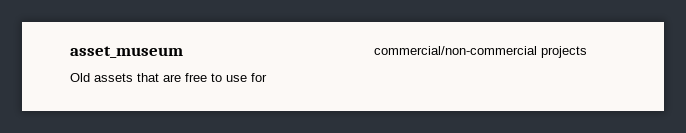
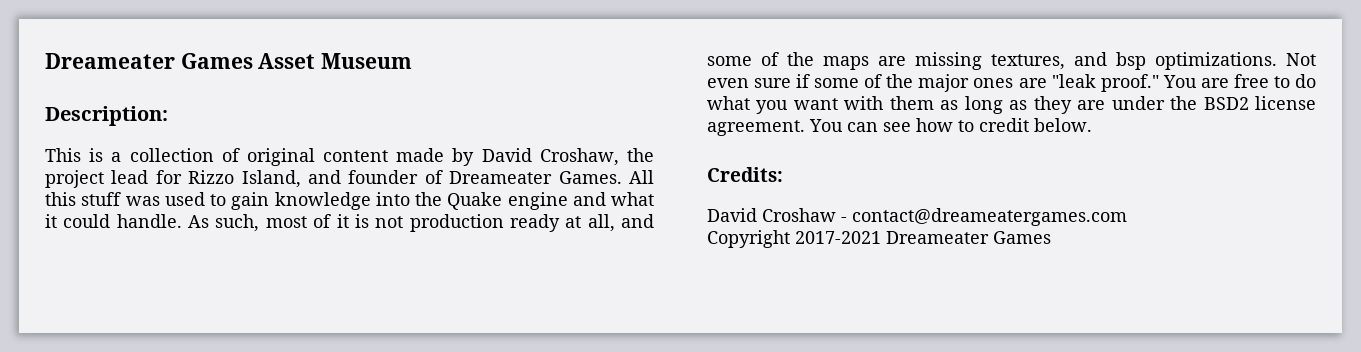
[70,46,183,58] [70,73,267,82] [374,46,587,58] asset_museum // Old assets that are free to use for commercial/non-commercial projects -> [45,53,413,69] [45,106,168,126] [45,148,654,166] [45,170,654,188] [45,192,654,210] [45,214,654,232] [707,52,1316,70] [707,74,1316,92] [707,96,1316,114] [707,118,1092,136] [707,167,783,182] [707,208,1127,226] [707,230,1051,248] Dreameater Games Asset Museum // Description: // This is a collection of original content made by David Croshaw, the project lead for Rizzo Island, and founder of Dreameater Games. All this stuff was used to gain knowledge into the Quake engine and what it could handle. As such, most of it is not production ready at all, and some of the maps are missing textures, and bsp optimizations. Not even sure if some of the major ones are "leak proof." You are free to do what you want with them as long as they are under the BSD2 license agreement. You can see how to credit below. // Credits: // David Croshaw - contact@dreameatergames.com // Copyright 2017-2021 Dreameater Games

